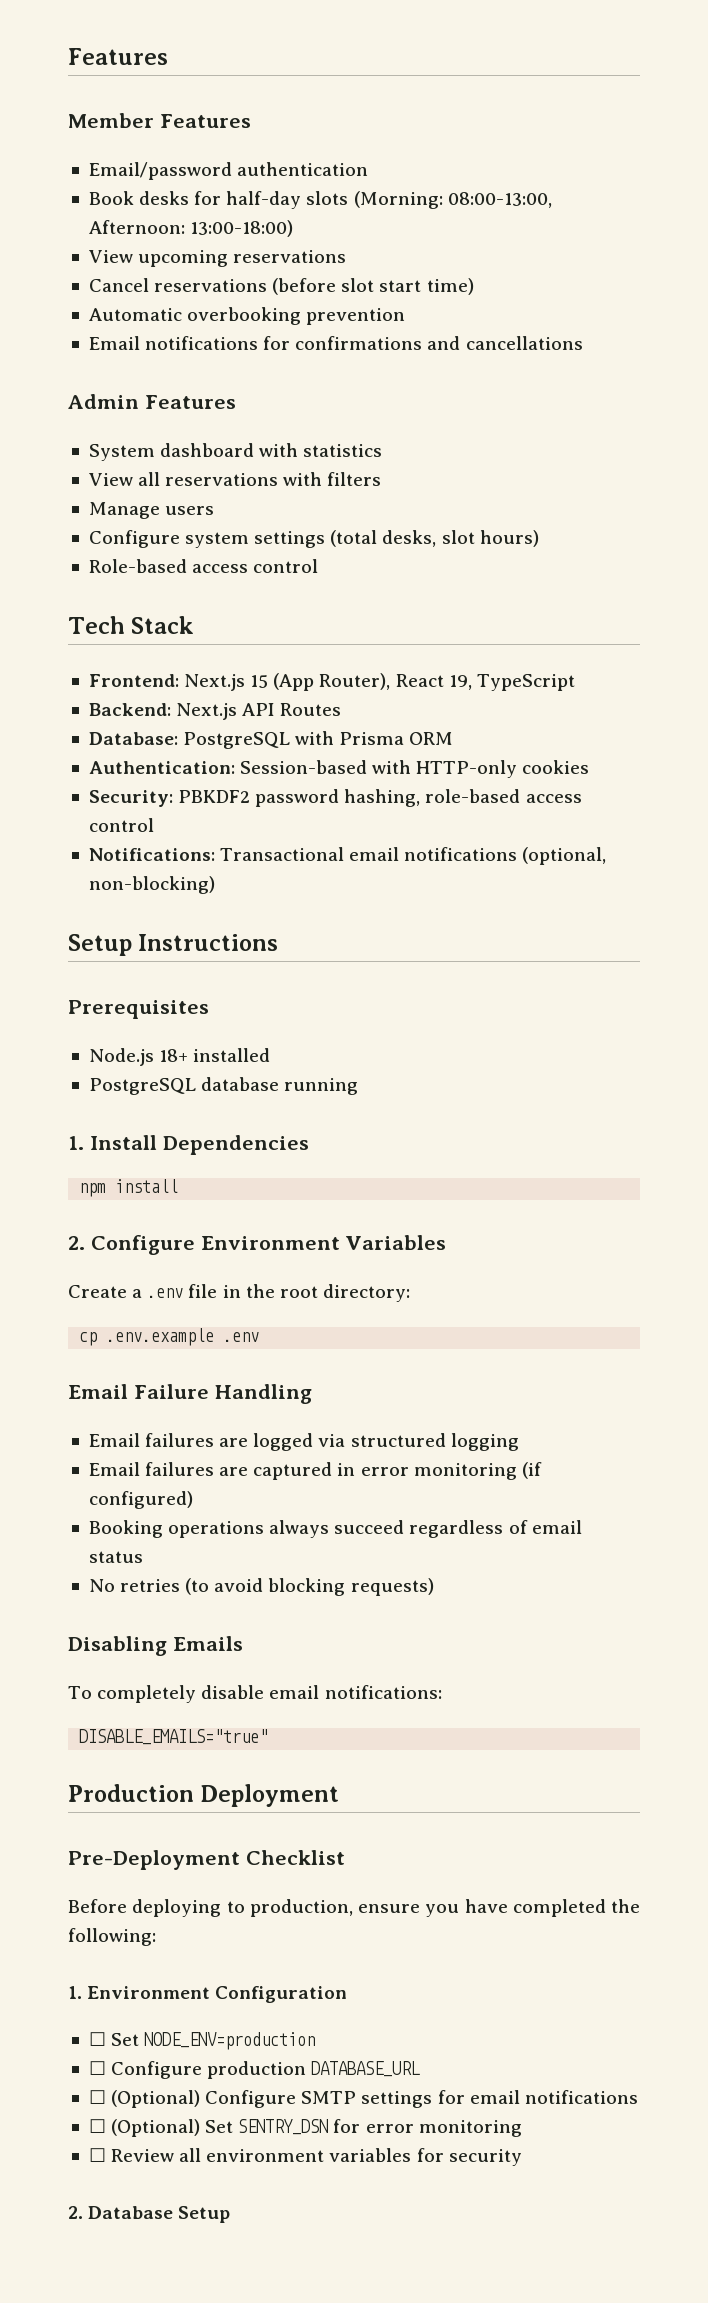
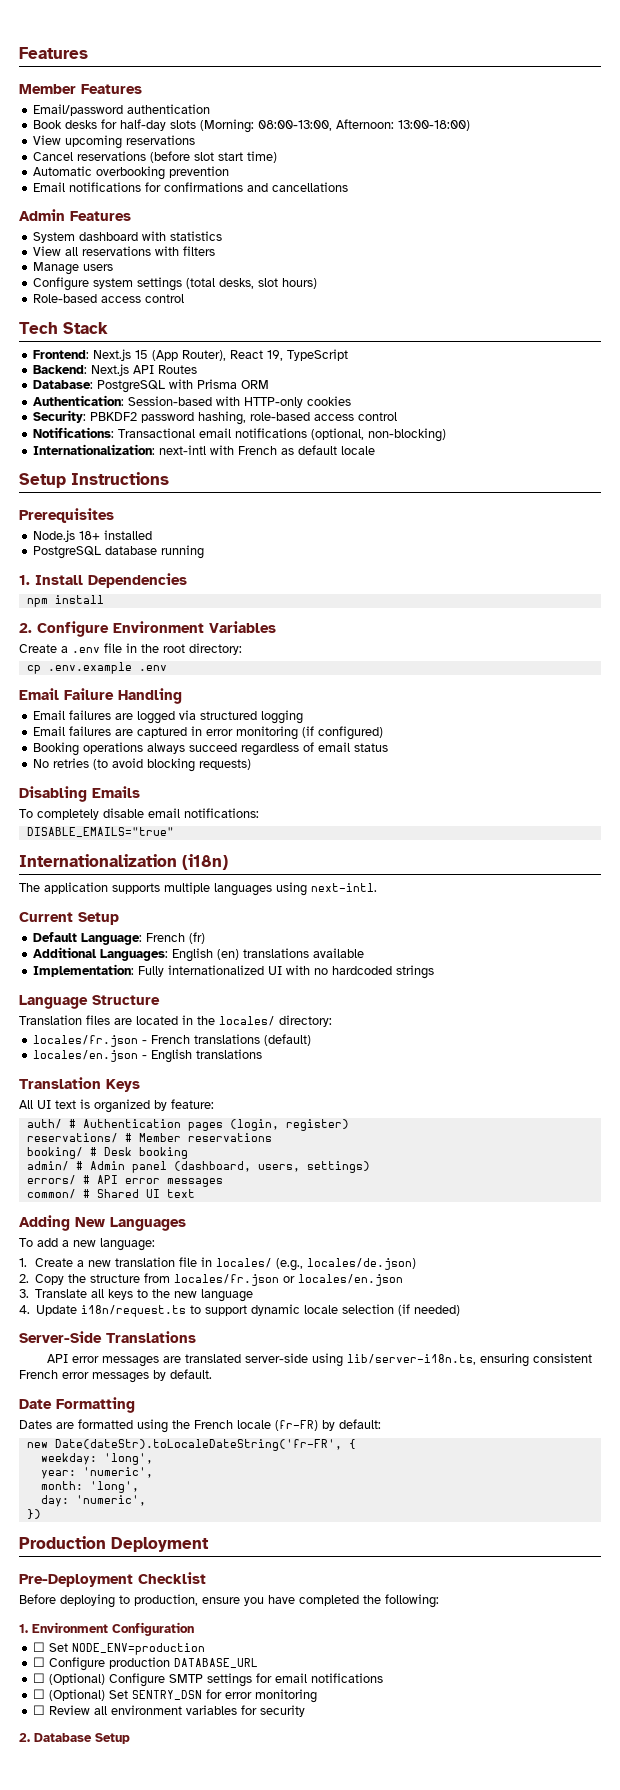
(215, 885) none -> [32,444,375,455] // Internationalization: next-intl with French as default locale
(269, 1737) none -> [19,854,228,870] [19,882,377,896] [19,912,119,925] [32,932,205,945] [32,947,364,962] [32,964,434,979] [19,995,160,1009] [19,1015,332,1027] [32,1034,311,1047] [32,1049,262,1063] [19,1077,140,1092] [19,1099,214,1113] [26,1119,349,1131] [26,1133,272,1143] [26,1147,188,1159] [26,1161,370,1173] [26,1175,223,1187] [26,1189,195,1199] [19,1215,186,1231] [19,1238,155,1251] [19,1257,416,1271] [19,1273,404,1286] [19,1289,254,1302] [19,1304,461,1317] [19,1331,196,1343] [46,1353,592,1367] [19,1369,212,1383] [19,1397,135,1413] [19,1419,381,1433] [26,1439,356,1451] [40,1453,153,1465] [40,1467,153,1479] [40,1481,139,1493] [40,1495,146,1507] [26,1509,41,1519] // Internationalization (i18n) // The application supports multiple languages using next-intl. // Current Setup // Default Language: French (fr) // Additional Languages: English (en) translations available // Implementation: Fully internationalized UI with no hardcoded strings // Language Structure // Translation files are located in the locales/ directory: // locales/fr.json - French translations (default) // locales/en.json - English translations // Translation Keys // All UI text is organized by feature: // auth/ # Authentication pages (login, register) // reservations/ # Member reservations // booking/ # Desk booking // admin/ # Admin panel (dashboard, users, settings) // errors/ # API error messages // common/ # Shared UI text // Adding New Languages // To add a new language: // 1. Create a new translation file in locales/ (e.g., locales/de.json) // 2. Copy the structure from locales/fr.json or locales/en.json // 3. Translate all keys to the new language // 4. Update i18n/request.ts to support dynamic locale selection (if needed) // Server-Side Translations // API error messages are translated server-side using lib/server-i18n.ts, ensuring consistent French error messages by default. // Date Formatting // Dates are formatted using the French locale (fr-FR) by default: // new Date(dateStr).toLocaleDateString('fr-FR', { // weekday: 'long', // year: 'numeric', // month: 'long', // day: 'numeric', // })

